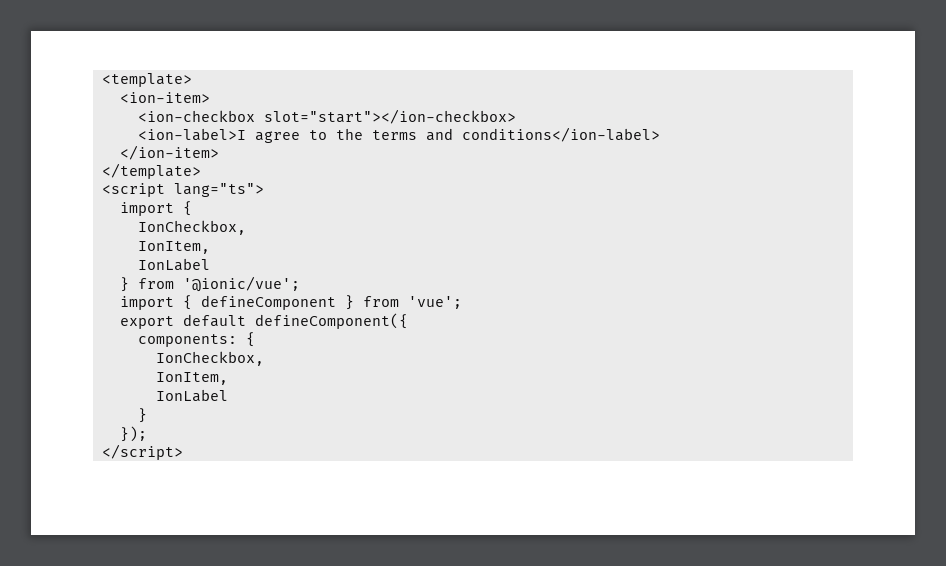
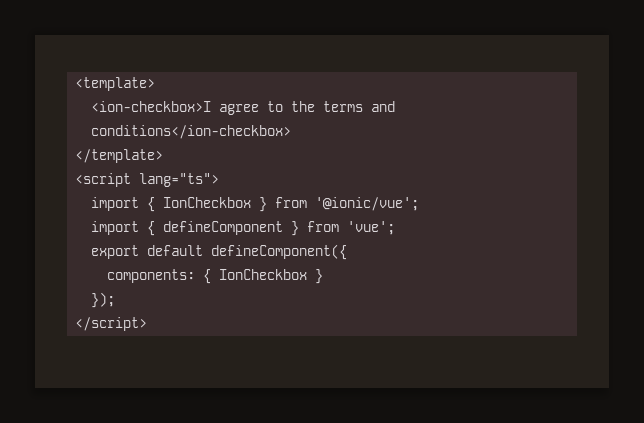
[120,92,211,103] [138,109,517,124] [138,128,247,141] <ion-item> // <ion-checkbox slot="start"></ion-checkbox> // <ion-label>I -> [91,101,212,112] <ion-checkbox>I
[462,127,661,142] [120,145,220,160] conditions</ion-label> // </ion-item> -> [91,125,292,139] conditions</ion-checkbox>
[138,220,247,235] [138,241,211,254] [138,258,211,271] // IonCheckbox, // IonItem, // IonLabel // -> [163,197,252,208] IonCheckbox
[156,351,265,366] [156,372,229,385] [156,389,229,402] // IonCheckbox, // IonItem, // IonLabel // -> [219,269,308,280] IonCheckbox

